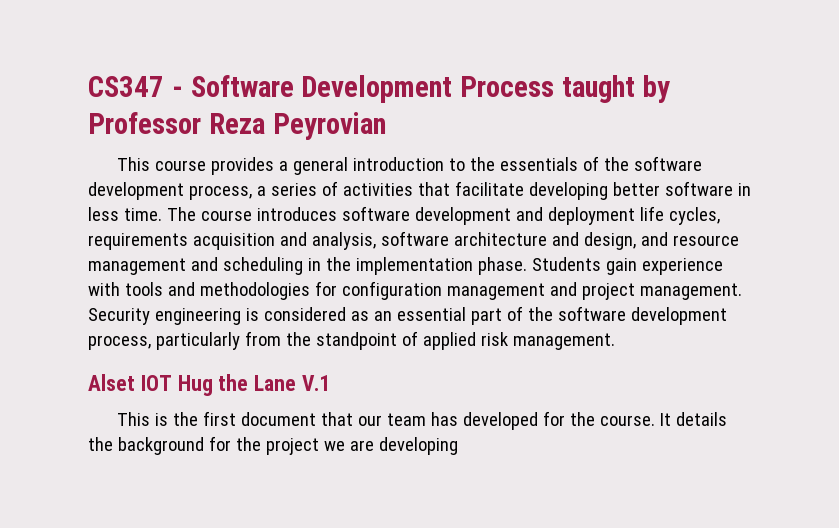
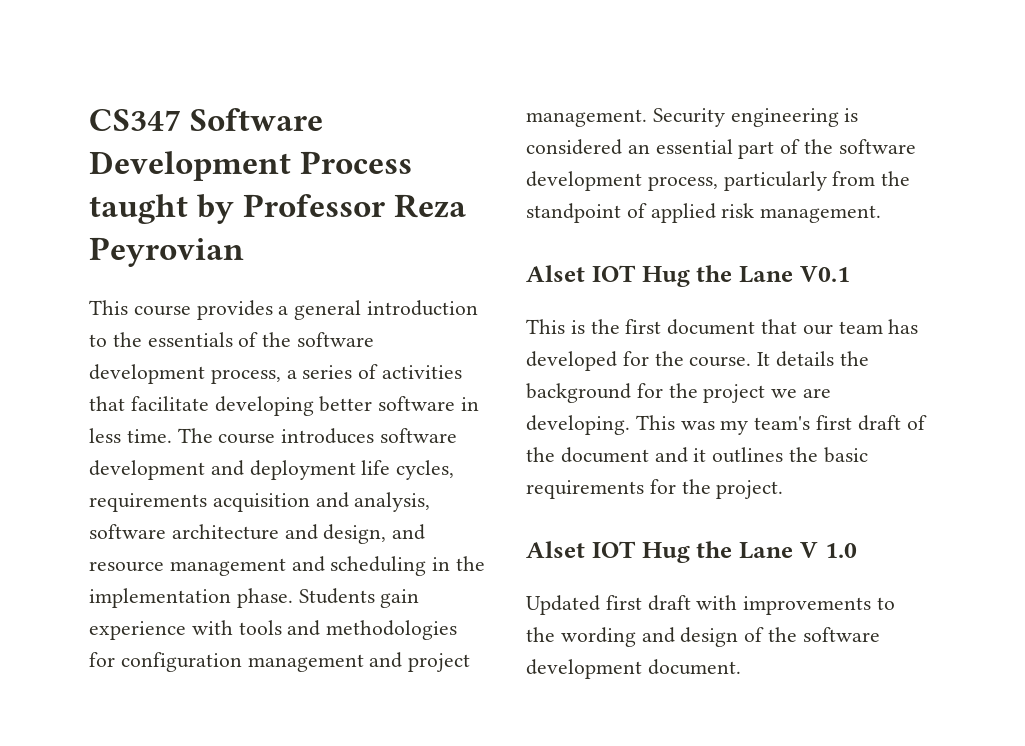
[171,86,183,97] - -> (181, 120) none
[350,311,369,321] as -> (622, 147) none
[302,375,331,391] V.1 -> [799,266,850,282] V0.1
[378,437,458,455] developing -> [526,415,927,435] [526,447,868,463] [526,479,784,499] [526,541,857,563] [526,595,896,615] [526,627,880,647] [526,659,741,679] developing. This was my team's first draft of the document and it outlines the basic requirements for the project. // Alset IOT Hug the Lane V 1.0 // Updated first draft with improvements to the wording and design of the software development document.

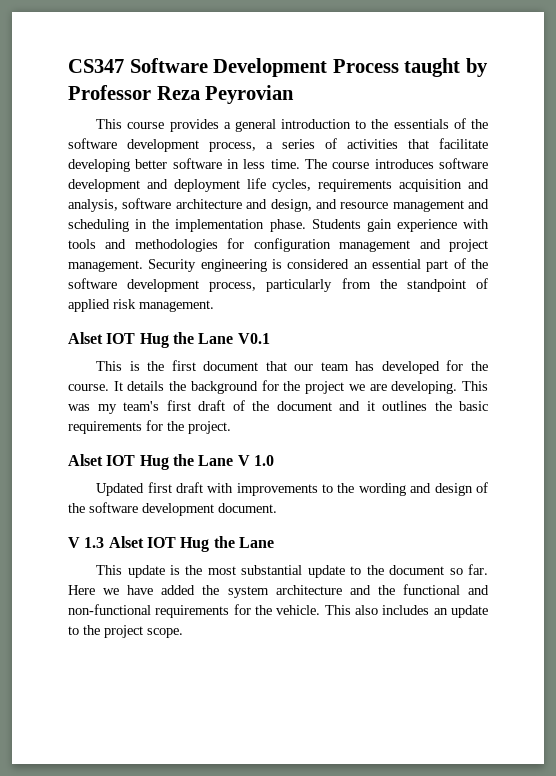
(741, 667) none -> [68,536,274,552] [96,564,489,578] [68,584,490,598] [68,604,488,618] [68,625,183,638] // V 1.3 Alset IOT Hug the Lane // This update is the most substantial update to the document so far. Here we have added the system architecture and the functional and non-functional requirements for the vehicle. This also includes an update to the project scope.

